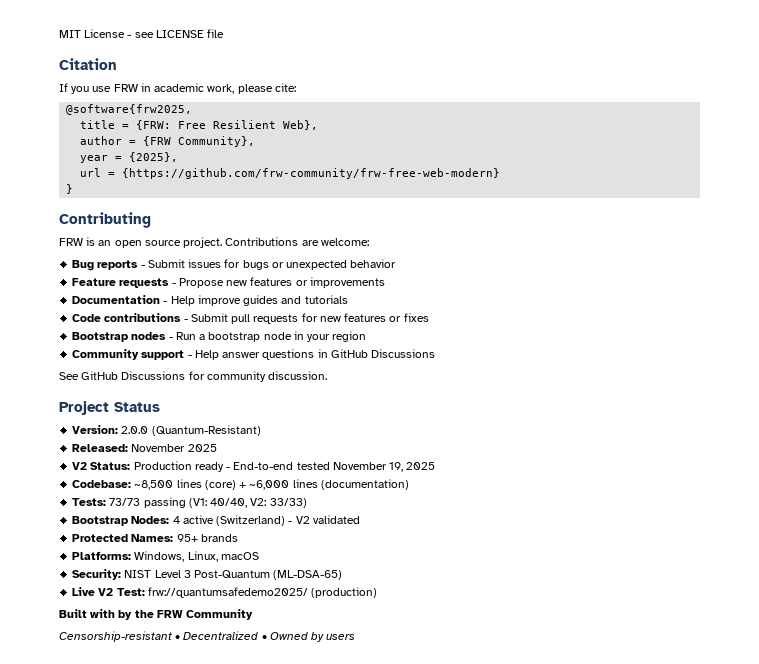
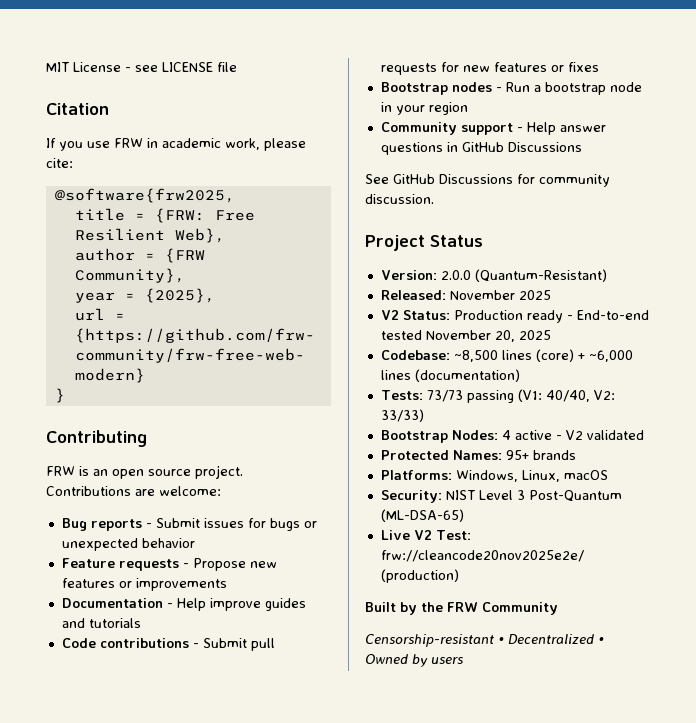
[389,462,404,472] 19, -> [494,330,515,342] 20,
[216,515,286,526] (Switzerland) -> (552, 435) none
[147,587,308,598] frw://quantumsafedemo2025/ -> [380,550,584,562] frw://cleancode20nov2025e2e/
[90,609,116,618] with -> (396, 607) none

